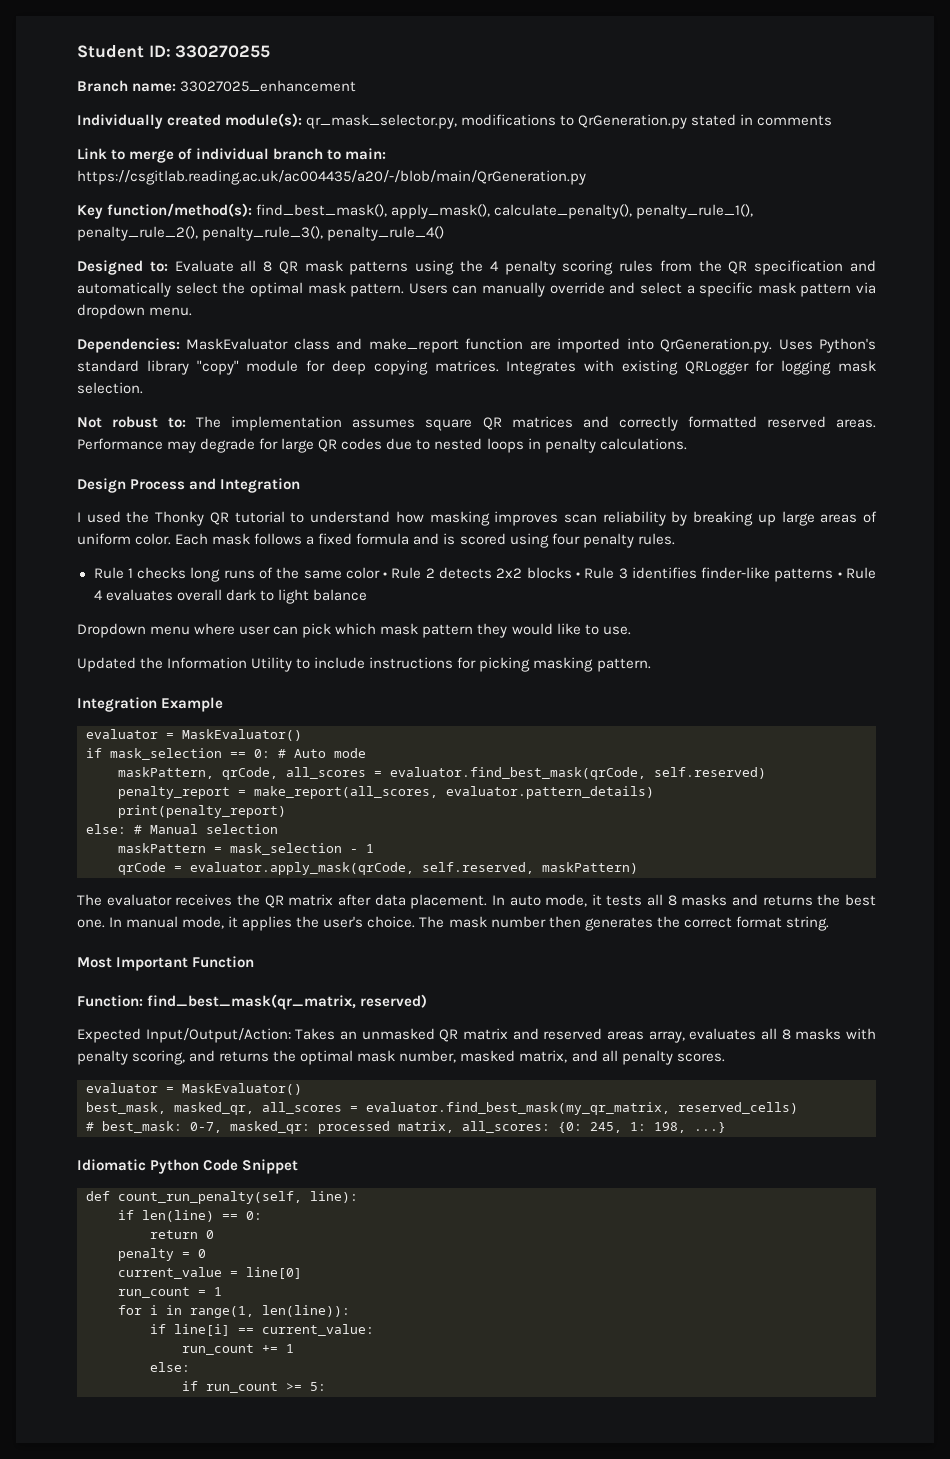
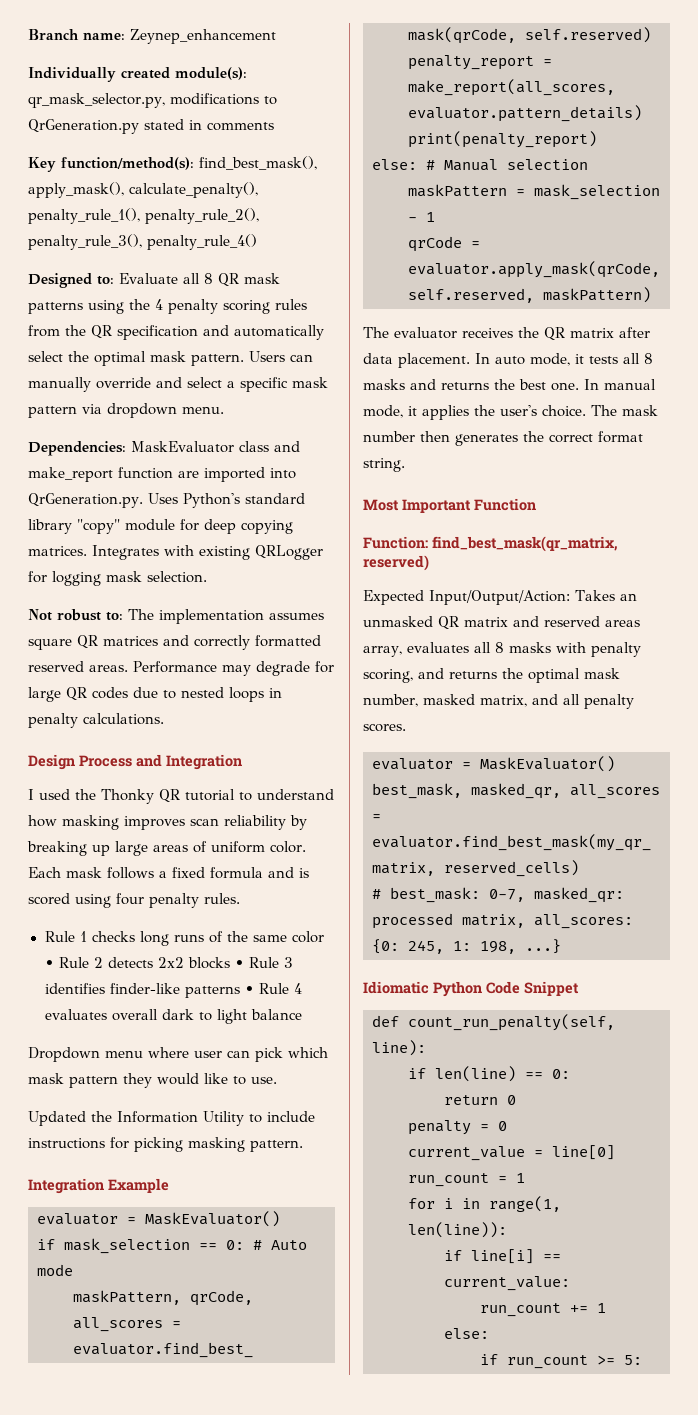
[77,45,271,58] Student ID: 330270255 // -> (28, 34) none
[180,80,357,92] 33027025_enhancement -> [130,29,276,44] Zeynep_enhancement
[77,148,387,163] [77,170,586,185] // Link to merge of individual branch to main: https://csgitlab.reading.ac.uk/ac004435/a20/-/blob/main/QrGeneration.py -> (274, 126) none

